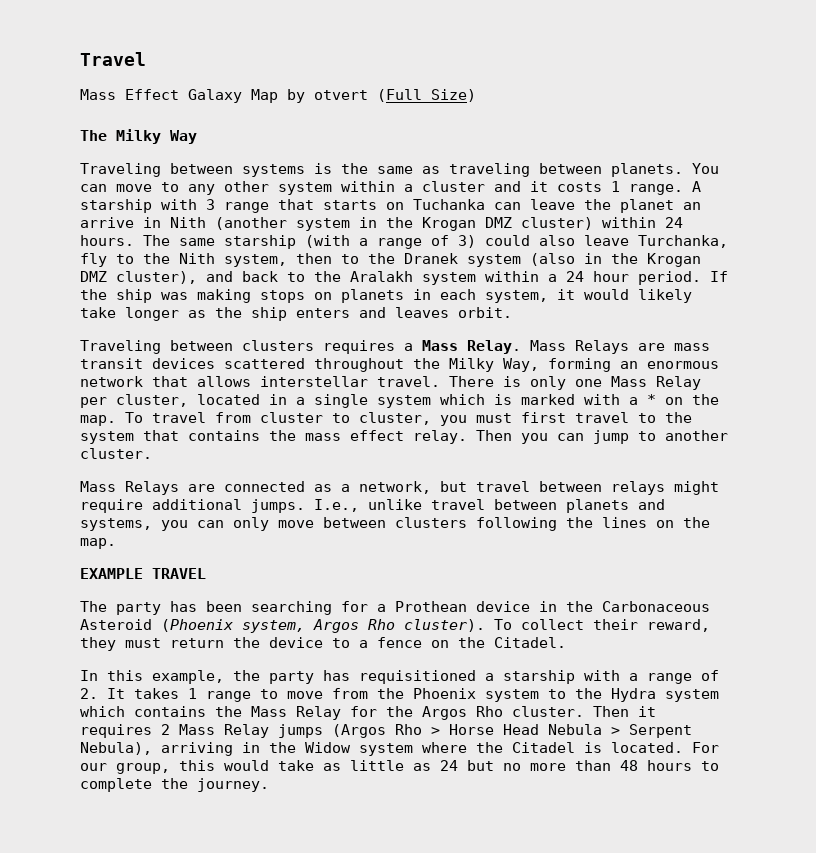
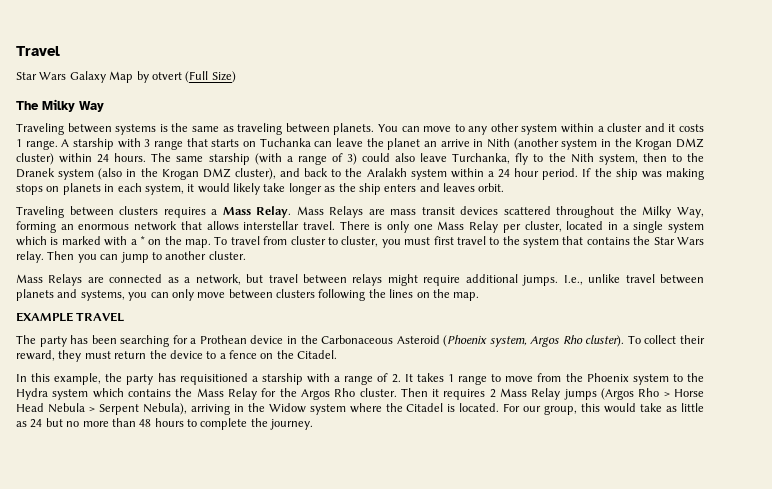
[80,89,179,100] Mass Effect -> [16,72,67,80] Star Wars
[305,430,404,441] mass effect -> [653,237,704,245] Star Wars

